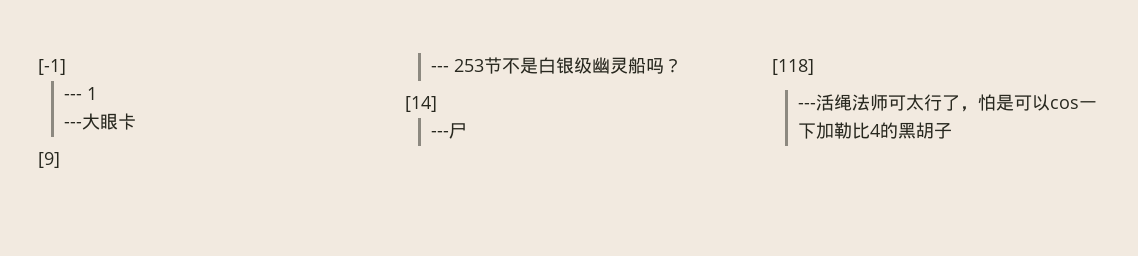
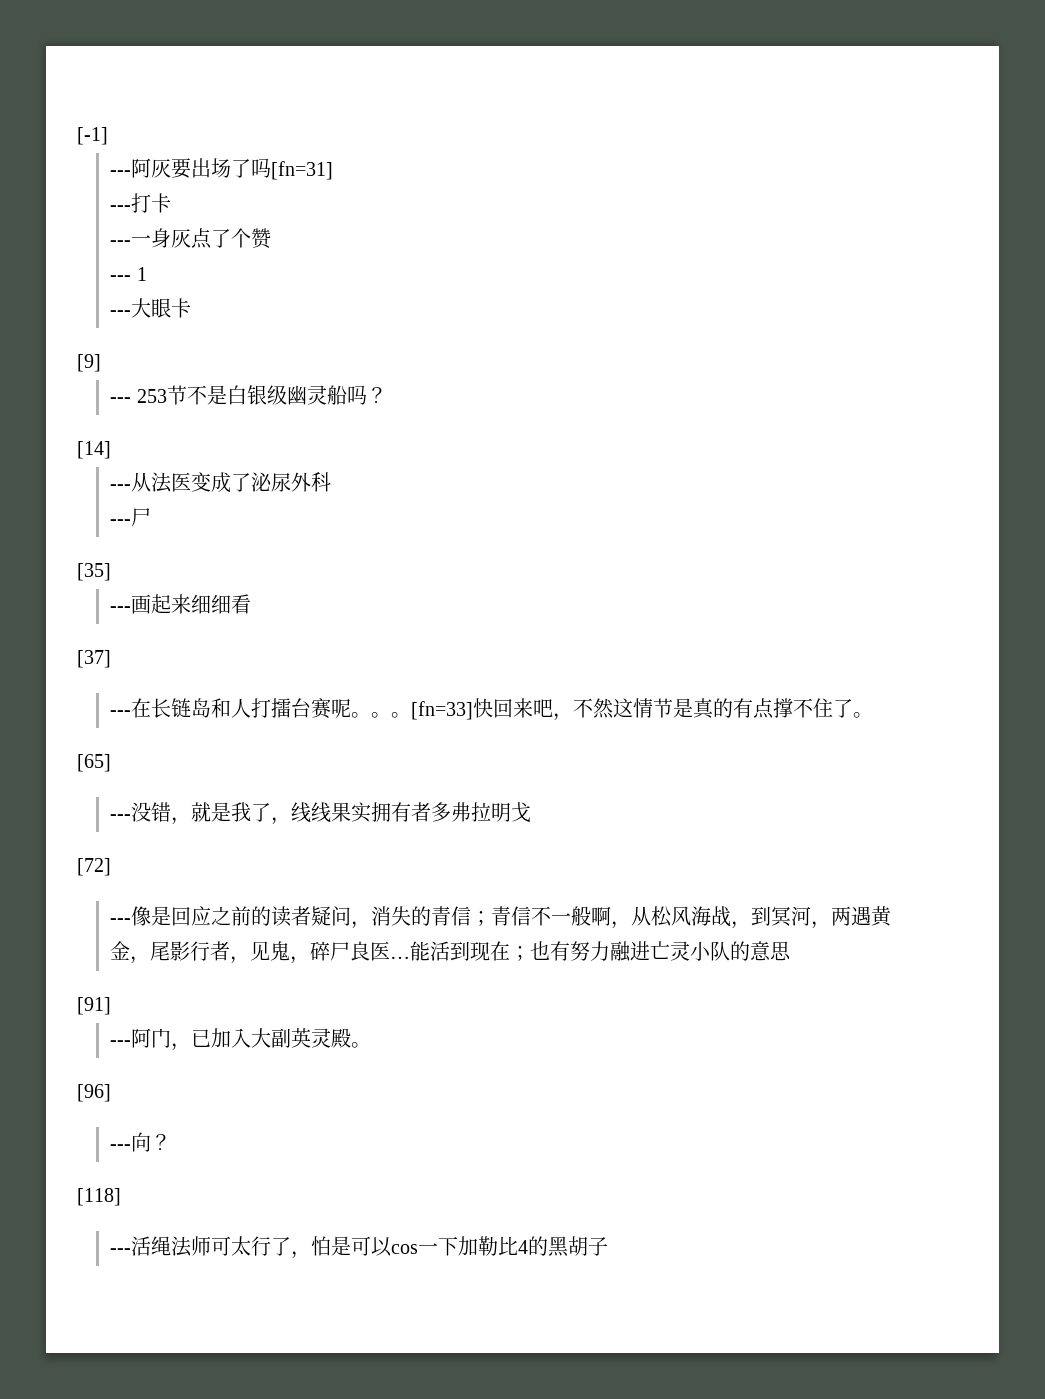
(66, 67) none -> [110,158,334,180] [110,193,172,213] [110,228,273,249] // ---阿灰要出场了吗[fn=31] // ---打卡 // ---一身灰点了个赞
[448,123,467,139] 尸 -> [131,472,332,493] [110,508,152,527] [77,563,111,581] [110,594,252,614] [77,650,111,668] [110,698,874,721] [77,754,111,772] [110,802,532,825] [77,858,111,876] [110,906,893,929] [110,941,792,964] [77,997,111,1015] [110,1028,372,1051] [77,1084,111,1102] [110,1132,172,1152] 从法医变成了泌尿外科 // ---尸 // [35] // ---画起来细细看 // [37] // ---在长链岛和人打擂台赛呢。。。[fn=33]快回来吧，不然这情节是真的有点撑不住了。 // [65] // ---没错，就是我了，线线果实拥有者多弗拉明戈 // [72] // ---像是回应之前的读者疑问，消失的青信；青信不一般啊，从松风海战，到冥河，两遇黄金，尾影行者，见鬼，碎尸良医…能活到现在；也有努力融进亡灵小队的意思 // [91] // ---阿门，已加入大副英灵殿。 // [96] // ---向？

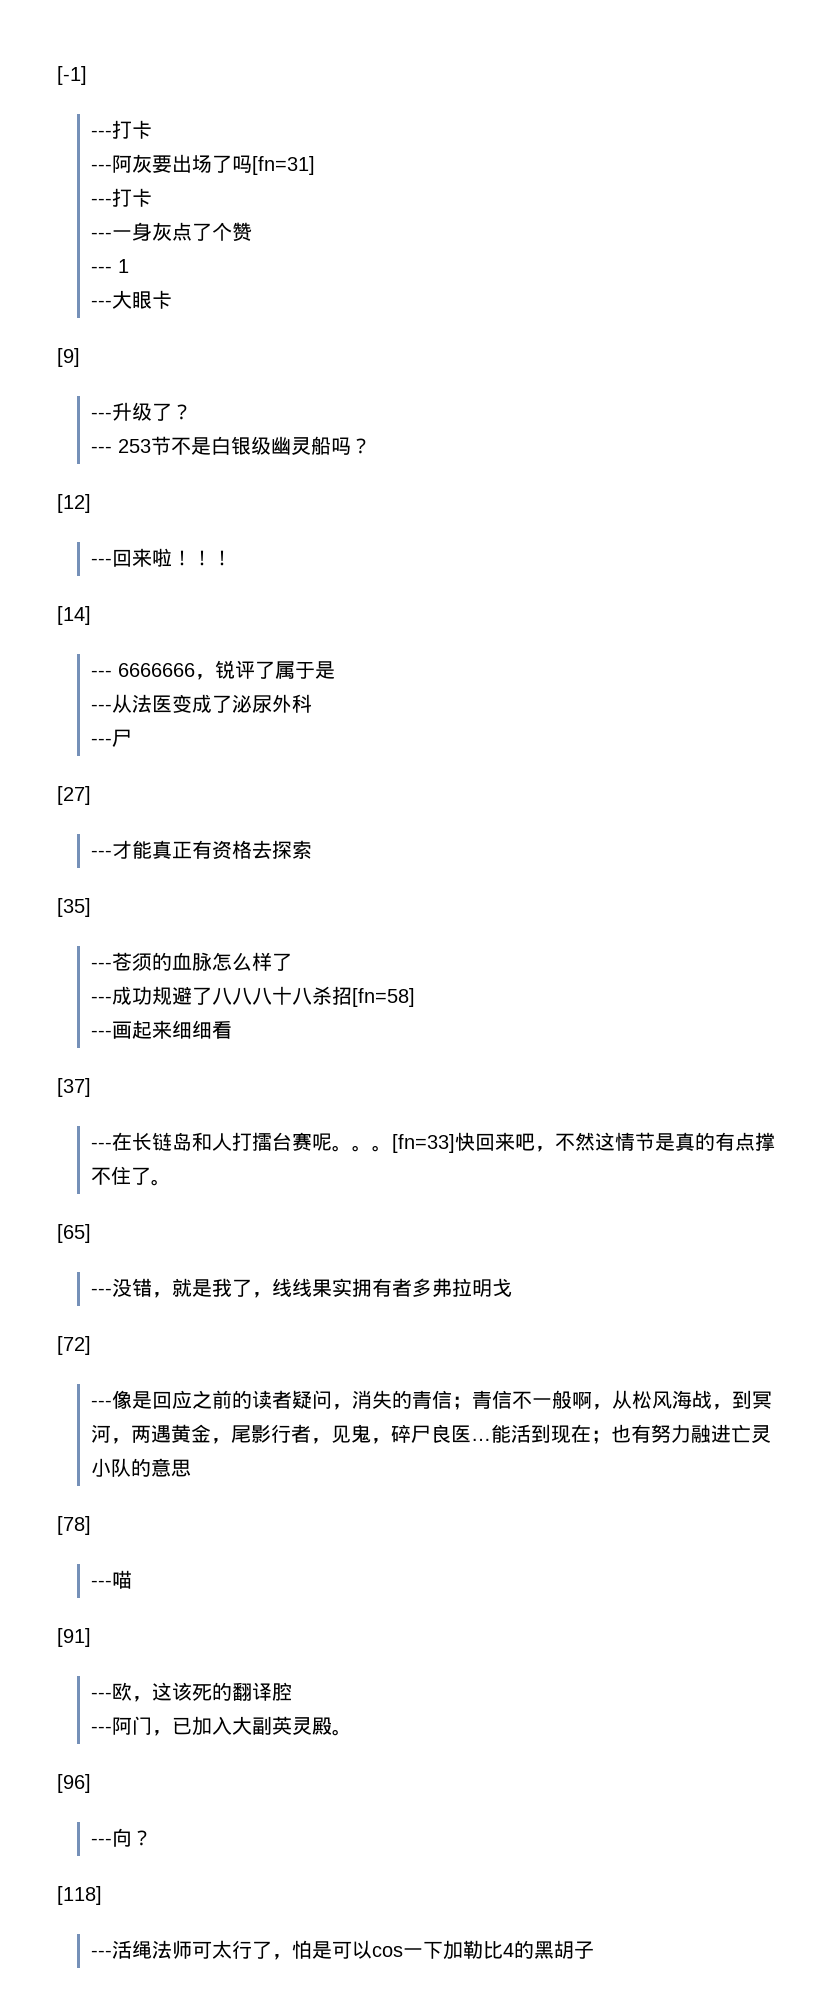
(108, 136) none -> [91,120,153,139] // ---打卡
(101, 363) none -> [91,402,193,421] // ---升级了？
[77,441,111,459] [14] -> [57,494,91,513] [91,548,233,567] [57,606,91,625] [91,660,336,680] [12] // ---回来啦！！！ // [14] // --- 6666666，锐评了属于是
[77,563,111,581] [35] -> [57,786,91,805] [91,840,313,860] [57,898,91,917] [91,952,293,971] [91,986,416,1007] [27] // ---才能真正有资格去探索 // [35] // ---苍须的血脉怎么样了 // ---成功规避了八八八十八杀招[fn=58]
(792, 951) none -> [57,1516,91,1535] [91,1570,133,1589] // [78] // ---喵
(111, 1006) none -> [91,1682,293,1702] // ---欧，这该死的翻译腔

